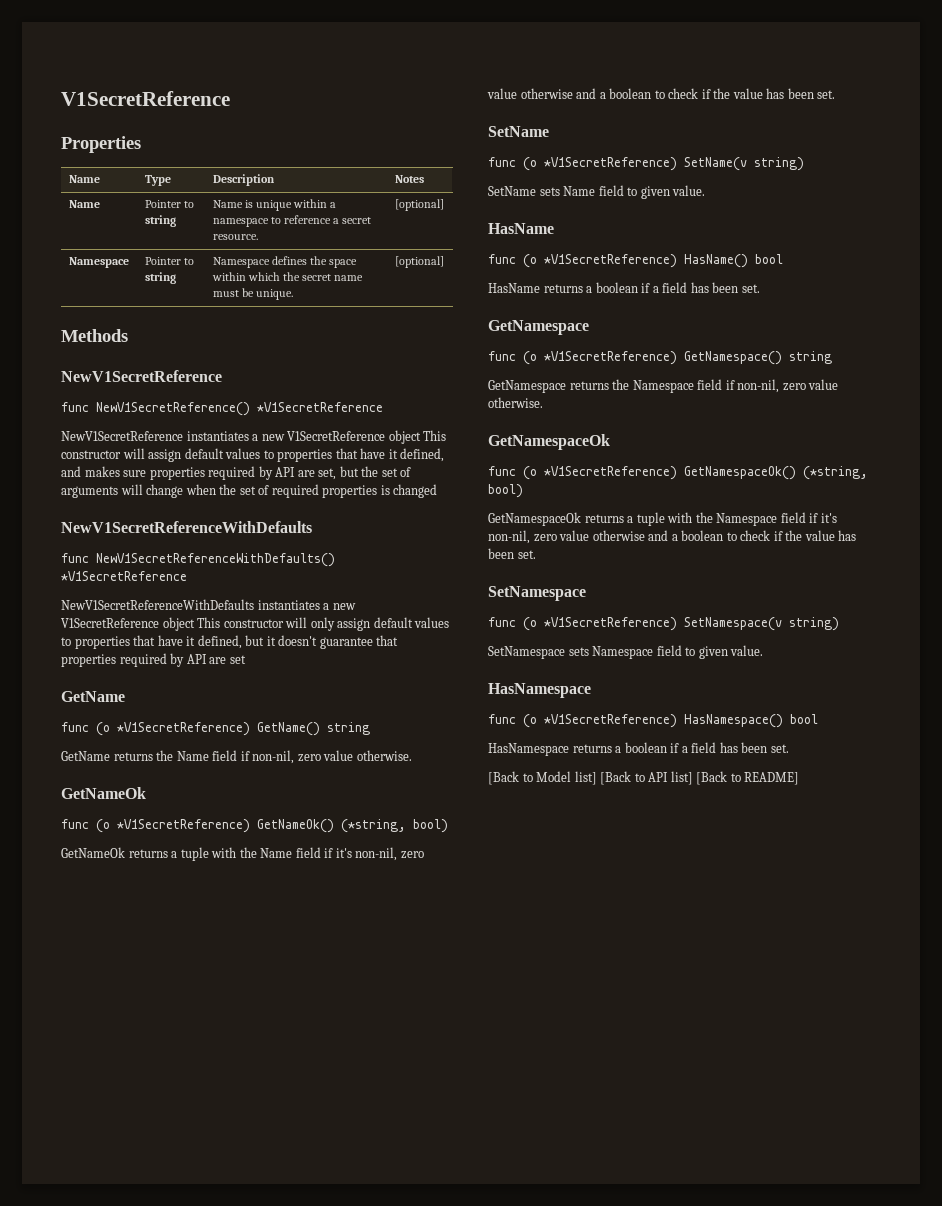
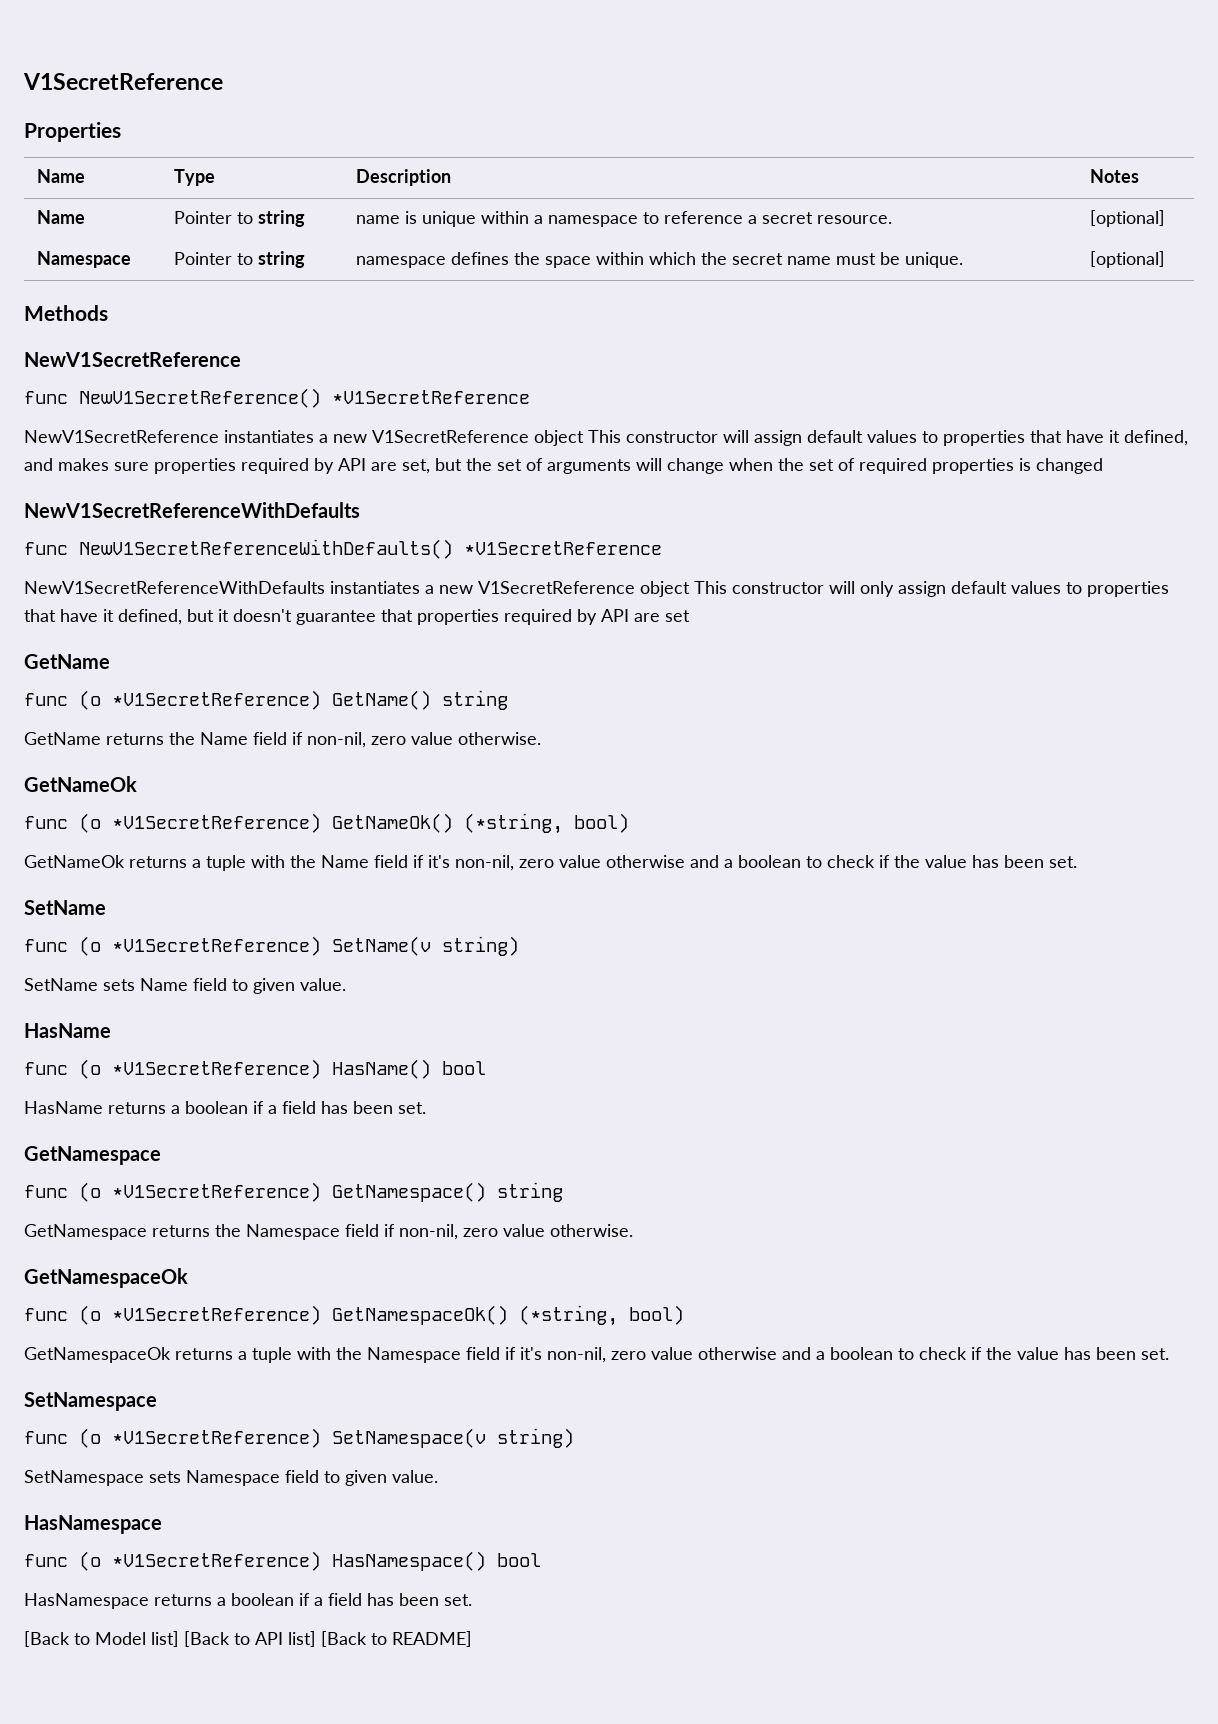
[212,200,243,208] Name -> [356,215,401,224] name
[212,257,270,268] Namespace -> [356,256,447,268] namespace

